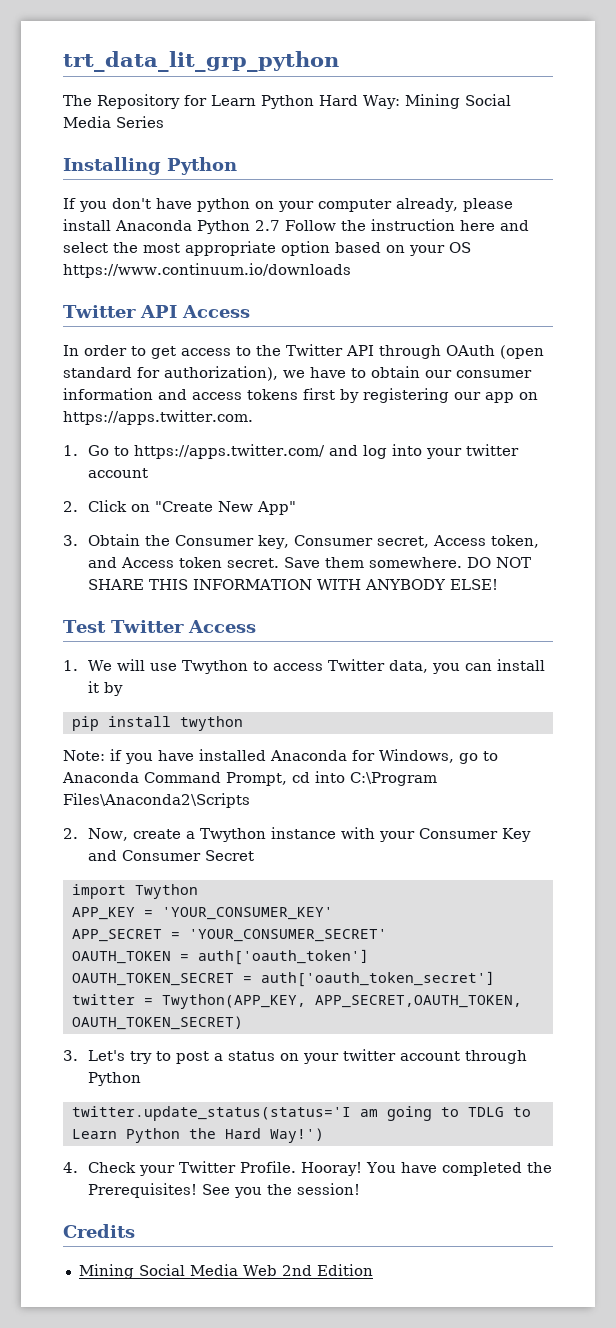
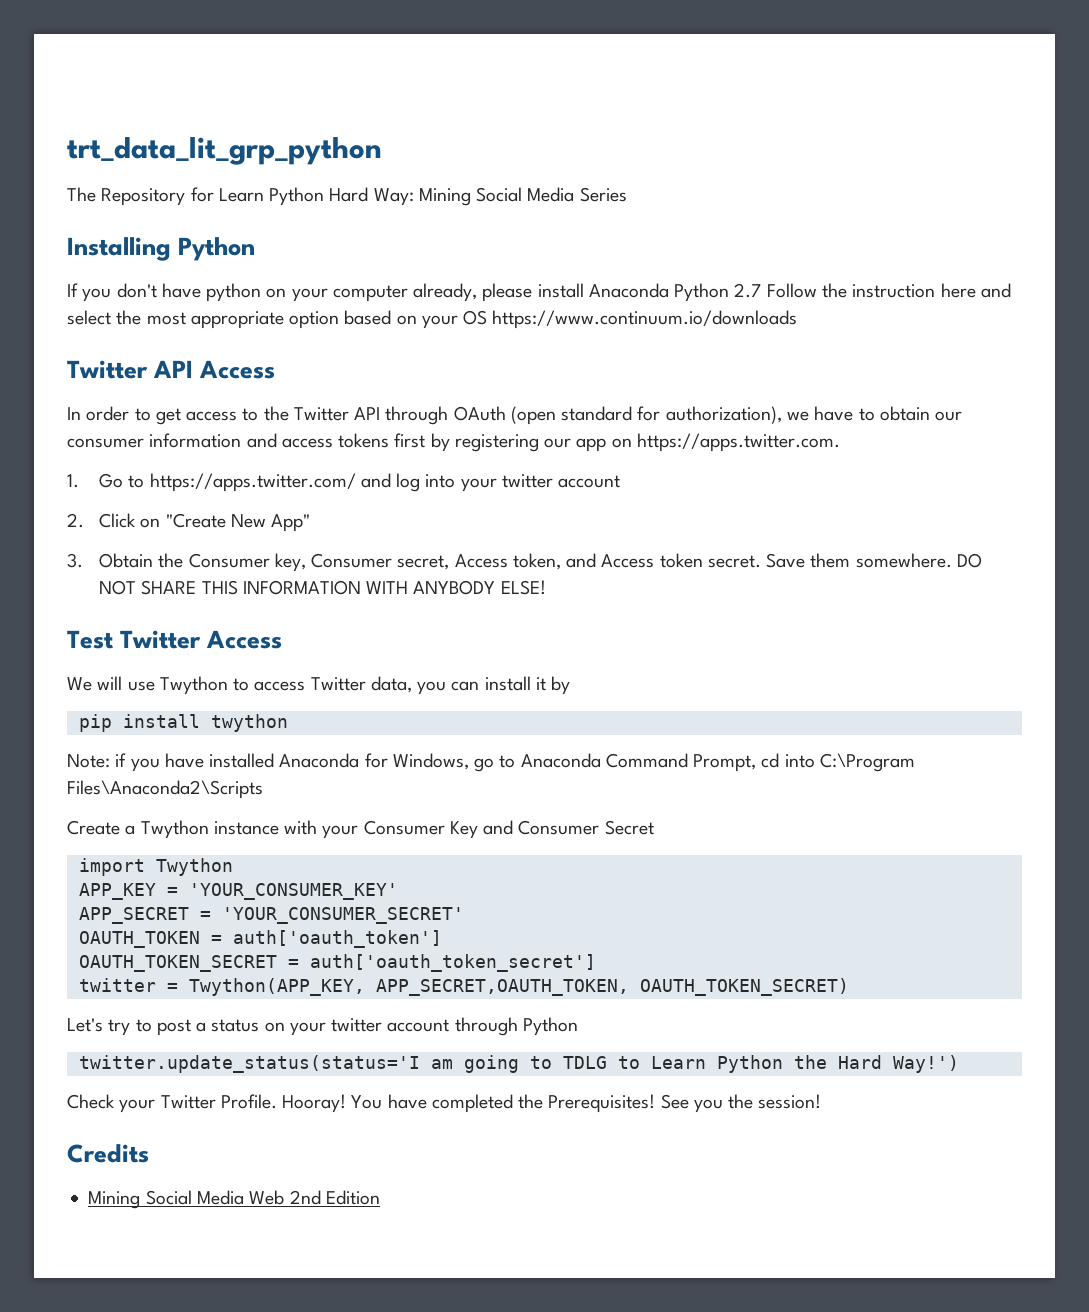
[63,660,78,671] 1. -> (283, 639) none
[63,828,181,841] 2. Now, create -> [67,820,120,835] Create
[63,1050,78,1061] 3. -> (849, 987) none
[63,1162,78,1173] 4. -> (959, 1064) none

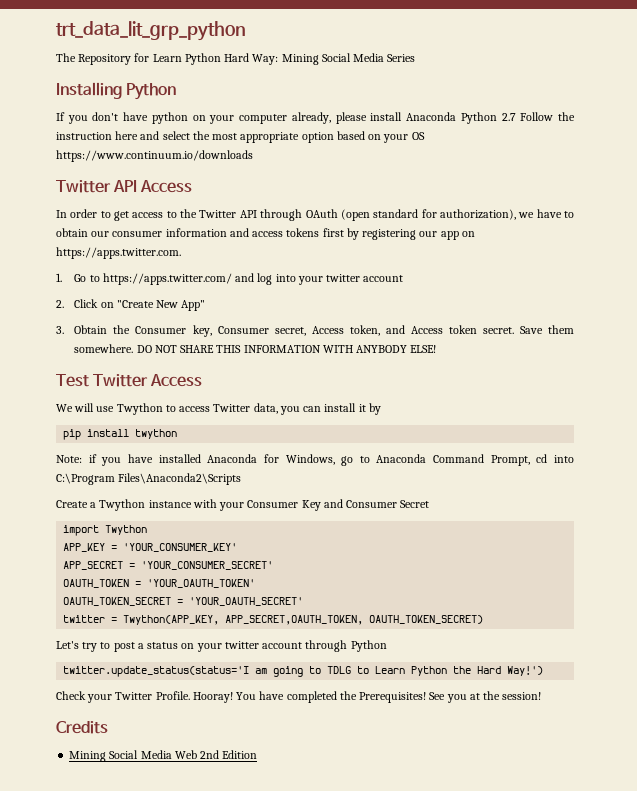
[232,930,442,948] auth['oauth_token'] -> [147,579,256,588] 'YOUR_OAUTH_TOKEN'
[309,954,596,972] auth['oauth_token_secret'] -> [189,597,304,606] 'YOUR_OAUTH_SECRET'
(723, 1106) none -> [469,693,480,700] at

